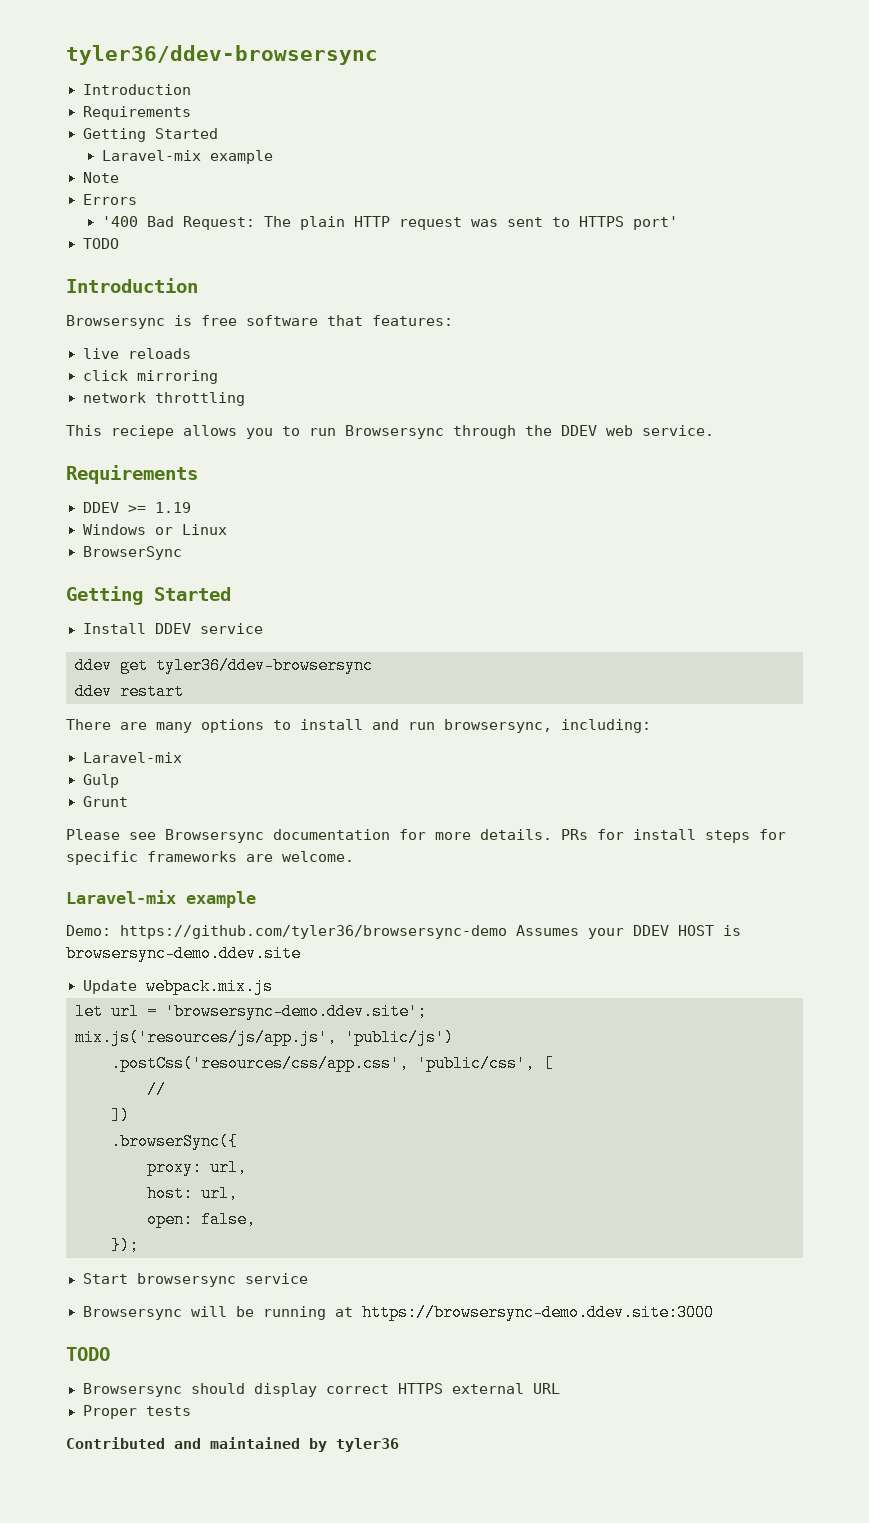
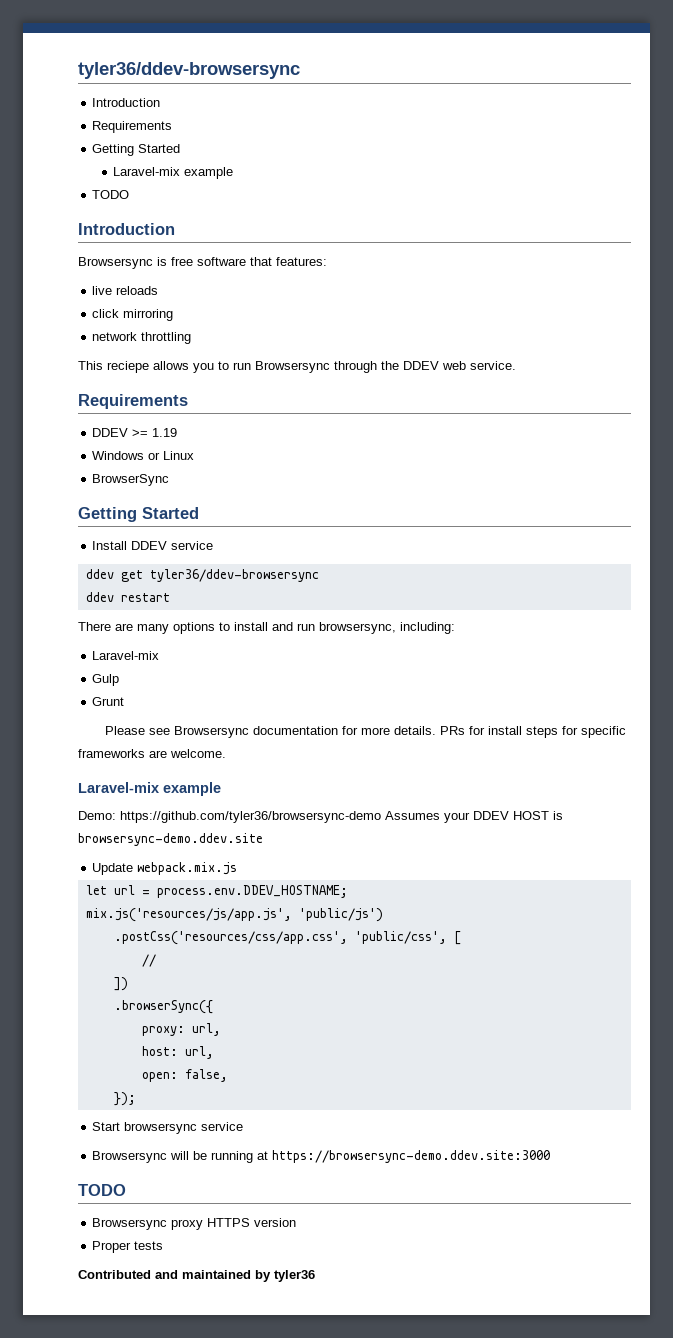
[82,172,119,183] [82,194,137,205] [101,216,678,230] // Note // Errors // '400 Bad Request: The plain HTTP request was sent to HTTPS port' -> (234, 173) none
[165,1003,427,1020] 'browsersync-demo.ddev.site'; -> [156,885,348,898] process.env.DDEV_HOSTNAME;
[190,1383,560,1397] should display correct HTTPS external URL -> [171,1218,297,1230] proxy HTTPS version

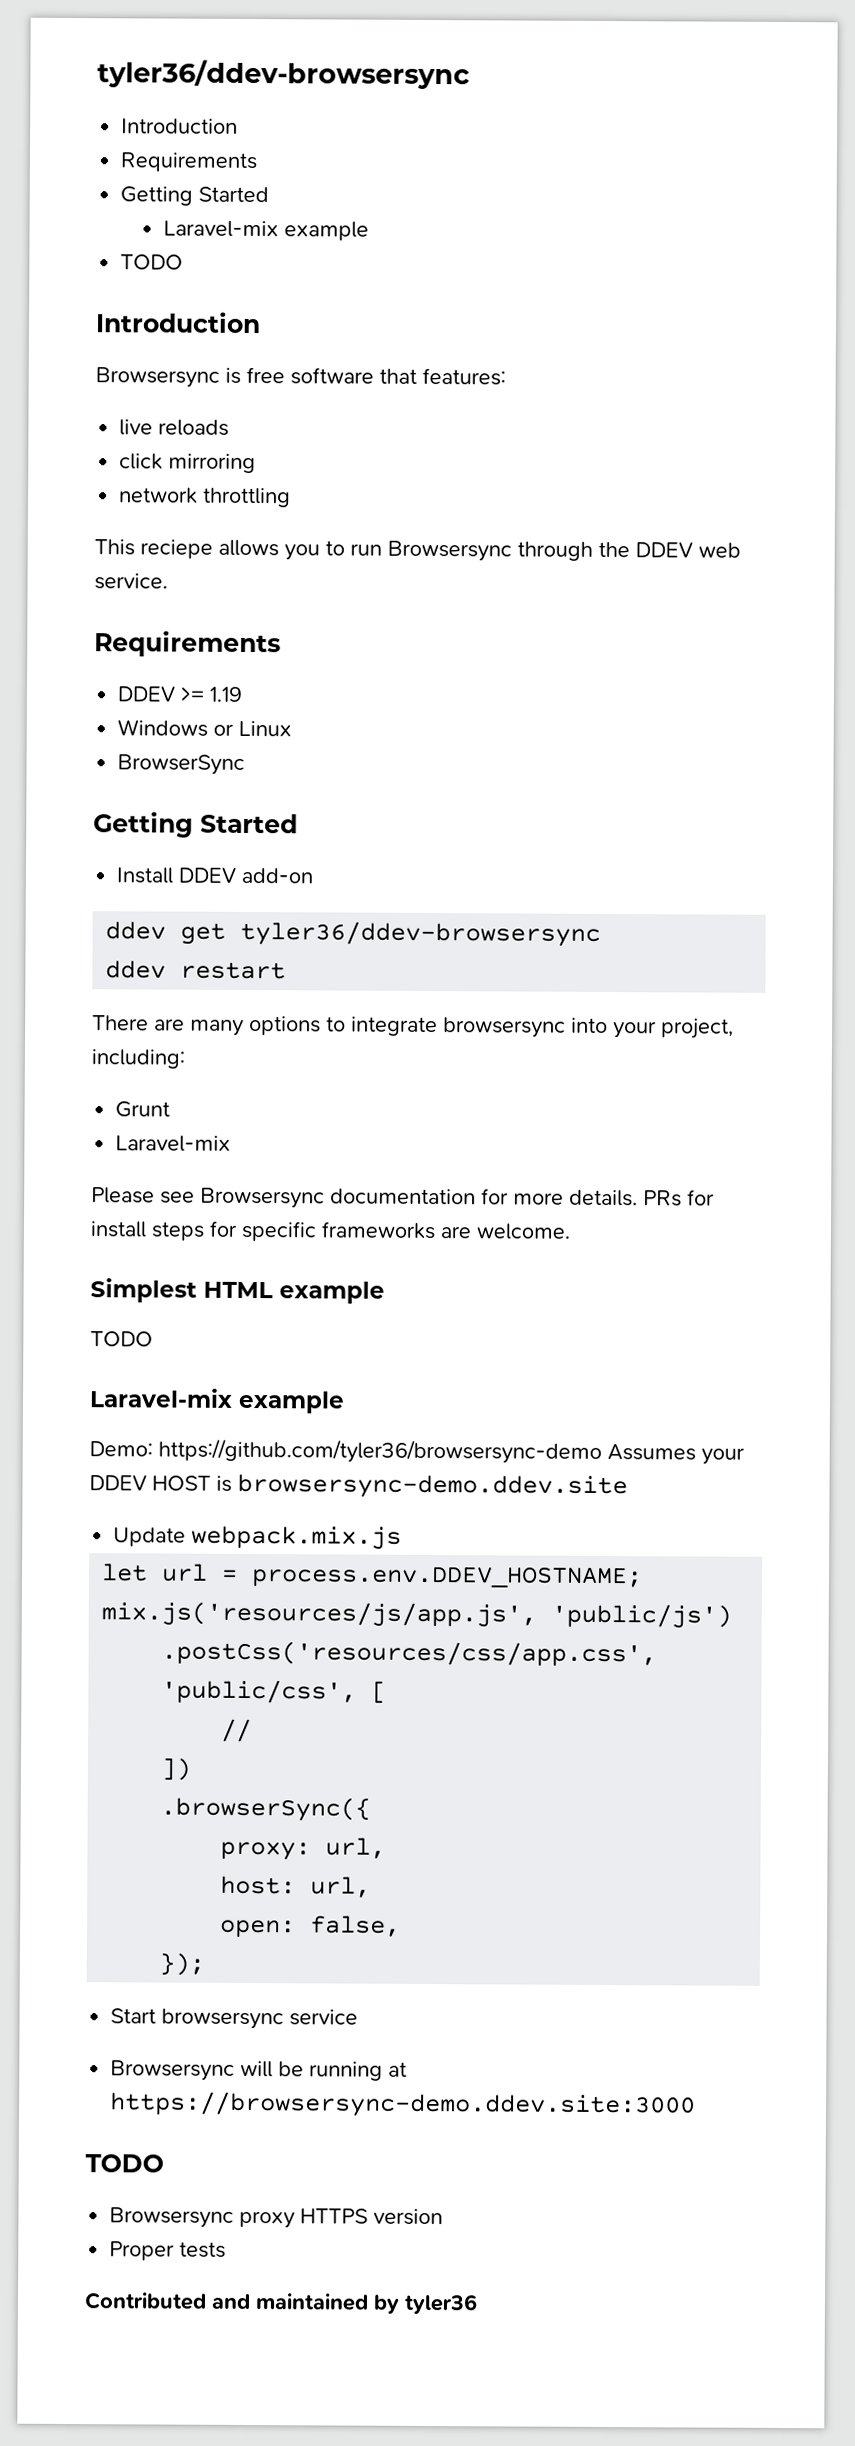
[171,541,214,550] service -> [241,867,314,884] add-on
[234,622,396,634] install and run browsersync, -> [351,1016,734,1039] integrate browsersync into your project,
[92,651,160,660] [92,674,120,686] [92,697,125,706] // Laravel-mix // Gulp // Grunt -> [115,1101,171,1118] [115,1135,232,1152] // Grunt // Laravel-mix
(226, 753) none -> [90,1278,385,1304] [90,1331,153,1347] // Simplest HTML example // TODO

